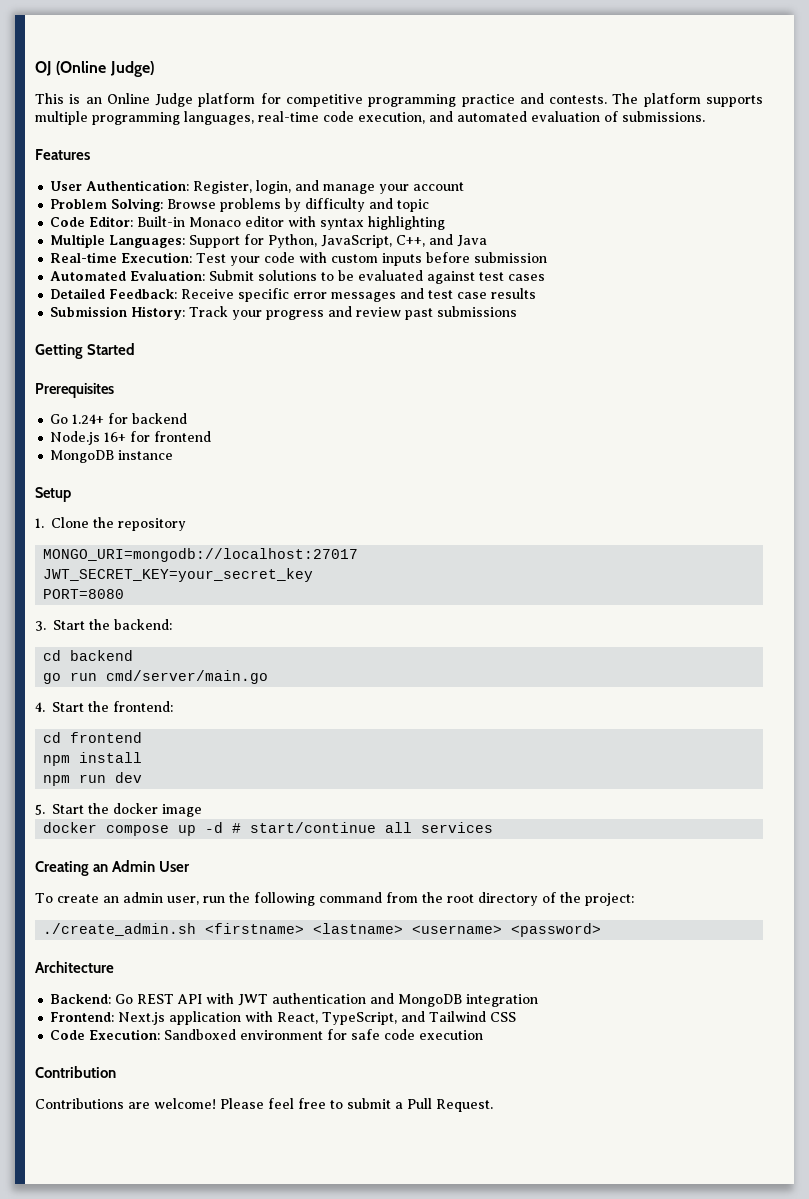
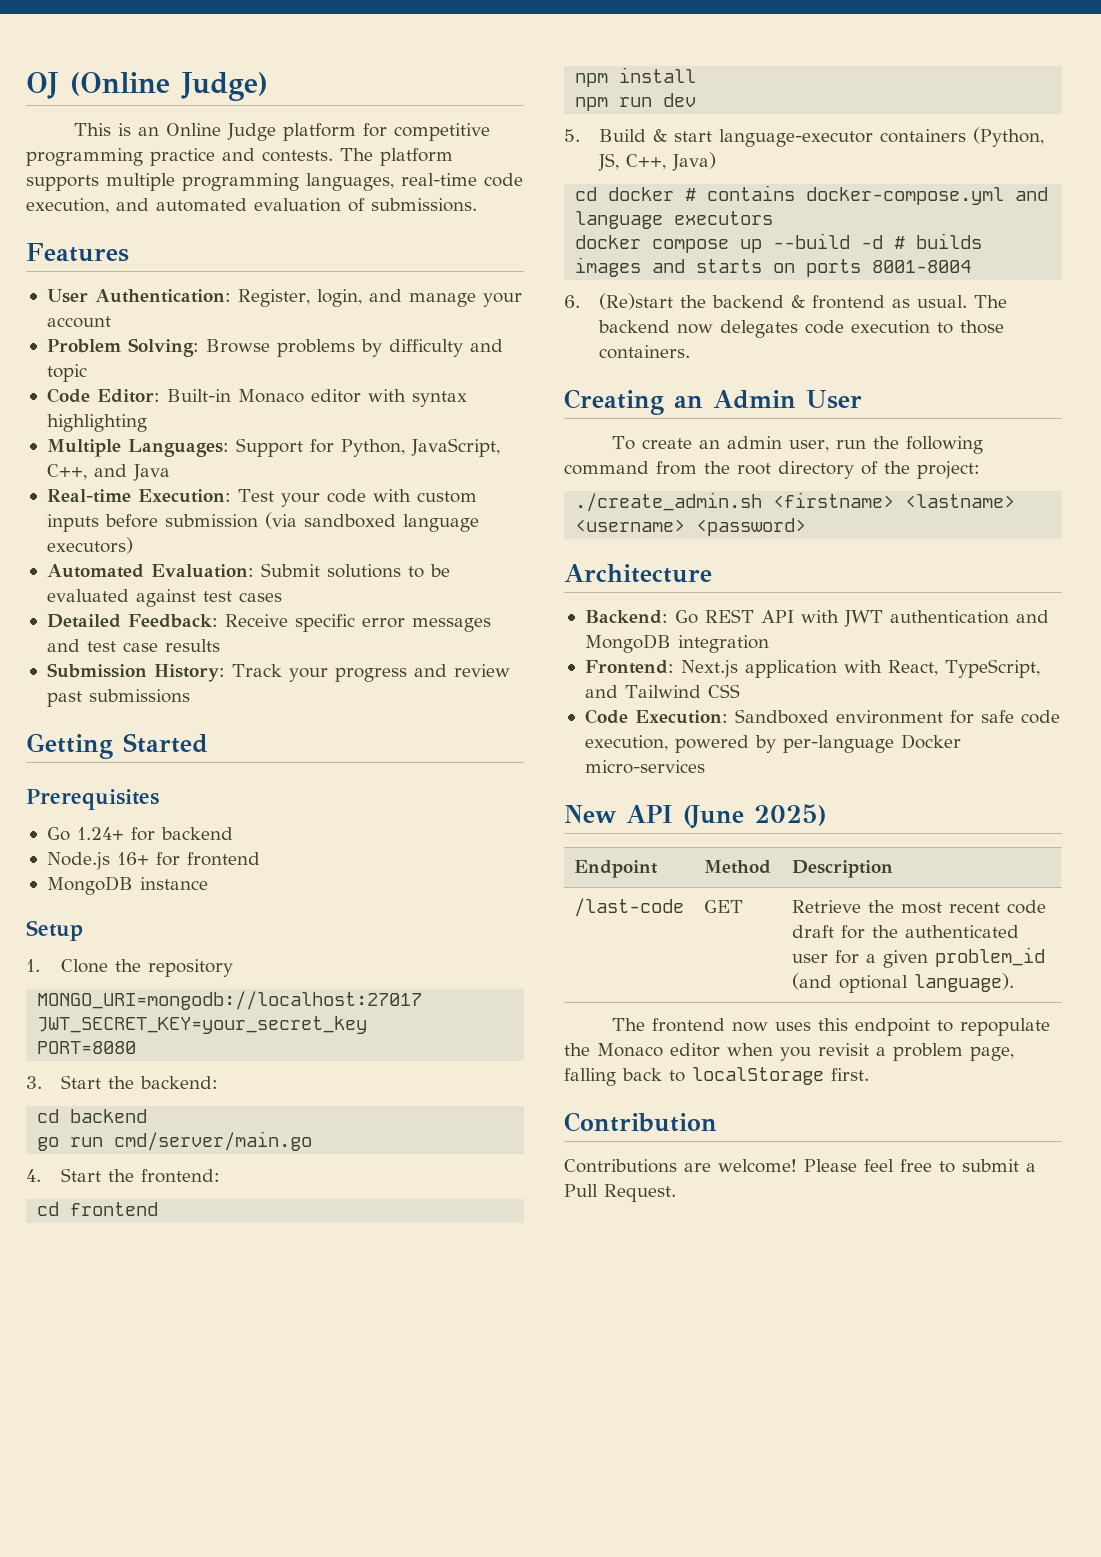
(548, 257) none -> [264,512,479,532] [46,537,133,554] (via sandboxed language executors)
[52,803,202,817] Start the docker image -> [599,127,1045,147] [598,152,717,171] [575,185,1049,205] [575,211,774,229] Build & start language-executor containers (Python, JS, C++, Java) // cd docker # contains docker-compose.yml and language executors
(197, 830) none -> [773,233,851,249] --build
[250,822,494,833] start/continue all services -> [916,233,983,249] [575,257,972,277] [564,293,1008,310] [598,320,1005,338] [599,345,691,359] builds images and starts on ports 8001-8004 // 6. (Re)start the backend & frontend as usual. The backend now delegates code execution to those containers.
[419,1030,484,1040] execution -> [584,734,961,753] [584,760,705,774] [564,804,827,829] [573,860,658,878] [703,860,771,874] [791,860,893,878] [573,898,684,917] [703,900,743,913] [791,900,1046,914] [791,925,1019,939] [791,947,1045,968] [791,973,1014,993] [611,1018,1050,1036] [564,1043,1014,1061] [564,1067,869,1086] execution, powered by per-language Docker micro-services // New API (June 2025) // Endpoint | Method | Description // /last-code | GET | Retrieve the most recent code draft for the authenticated user for a given problem_id (and optional language). // The frontend now uses this endpoint to repopulate the Monaco editor when you revisit a problem page, falling back to localStorage first.

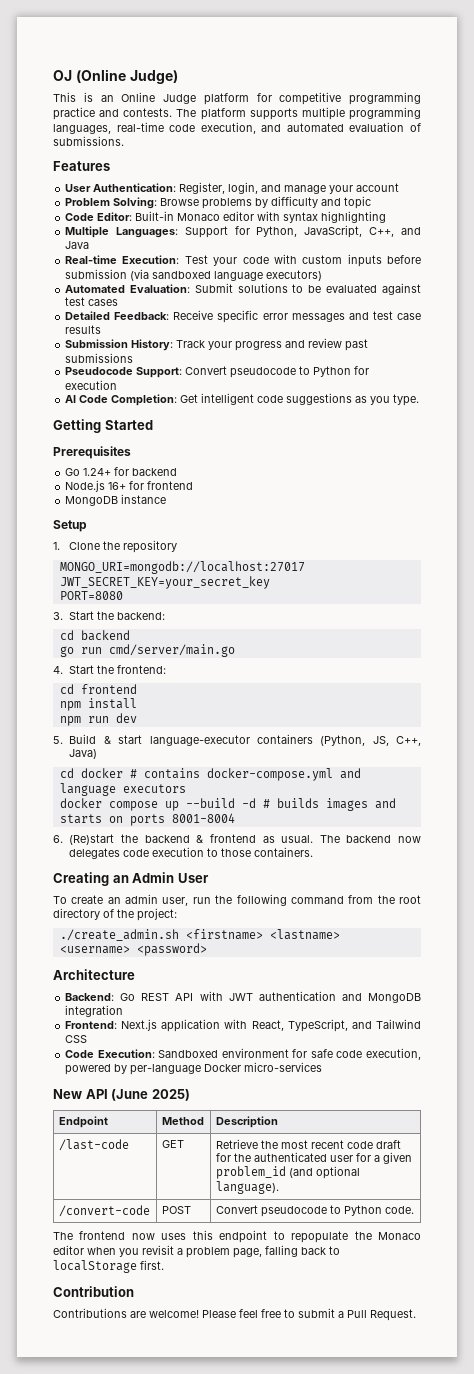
(190, 696) none -> [65,366,370,378] [65,380,118,390] [65,393,420,406] // Pseudocode Support: Convert pseudocode to Python for execution // AI Code Completion: Get intelligent code suggestions as you type.
(1014, 982) none -> [58,1205,150,1217] [161,1206,191,1214] [215,1205,414,1217] // /convert-code | POST | Convert pseudocode to Python code.

